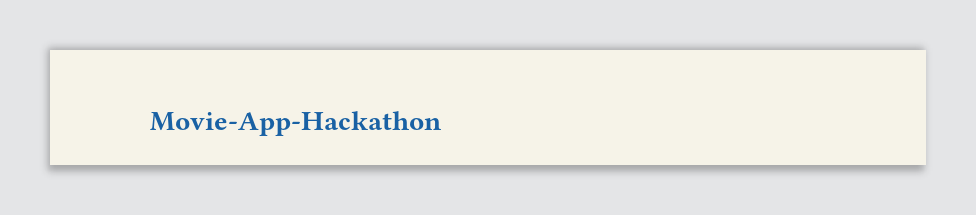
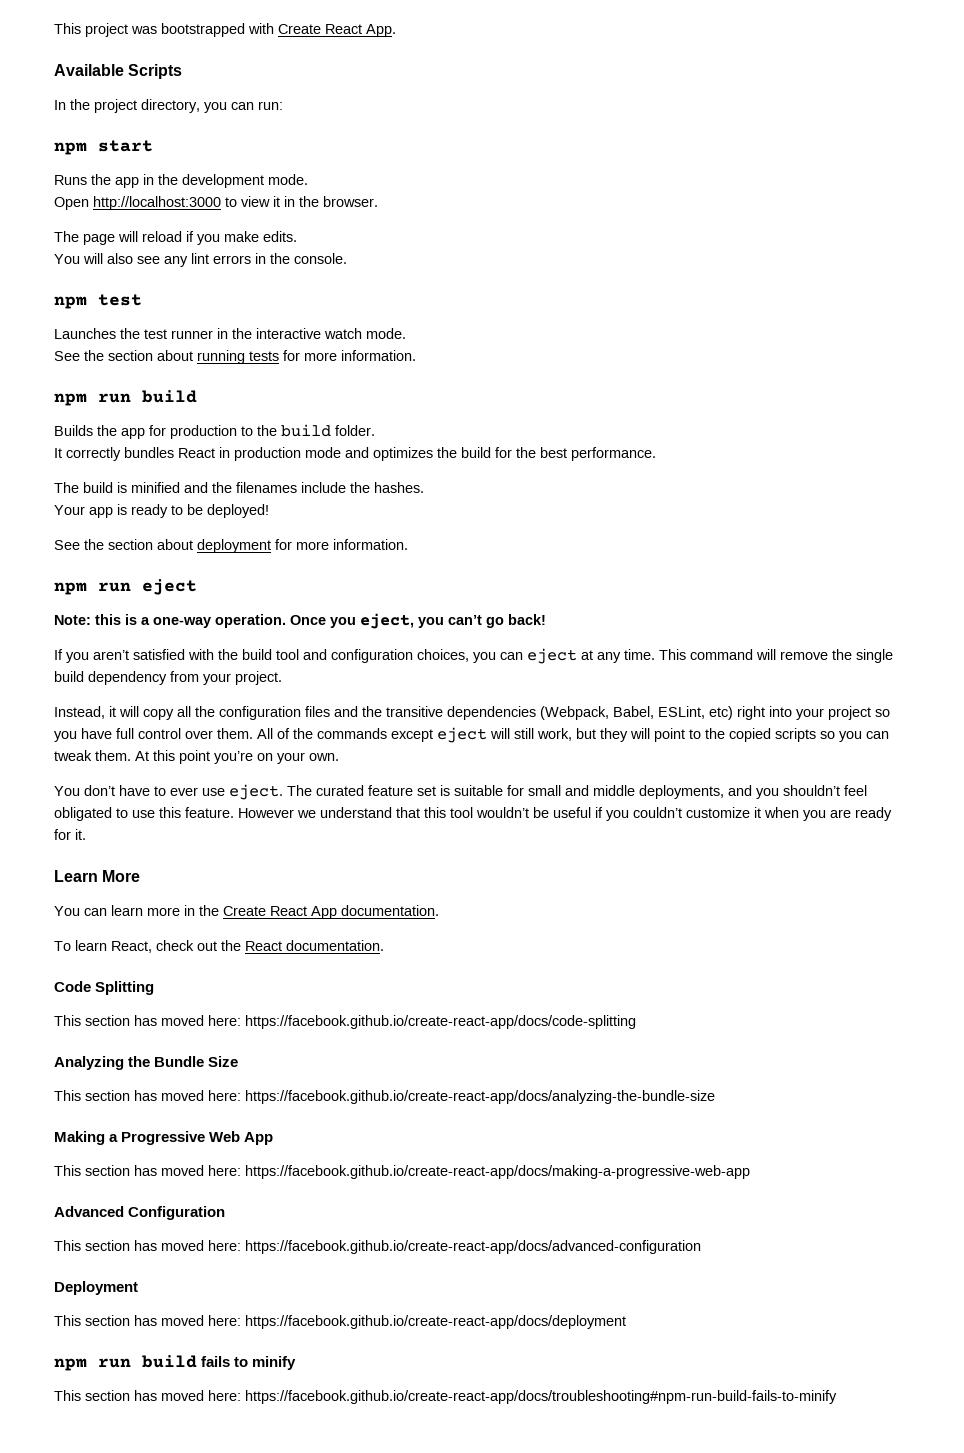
[150,111,442,136] Movie-App-Hackathon -> [54,23,396,37] [54,64,183,79] [54,99,283,113] [54,140,153,155] [54,174,308,188] [54,196,378,210] [54,231,297,245] [54,253,347,267] [54,294,142,309] [54,328,406,339] [54,350,416,364] [54,390,197,406] [54,424,375,439] [54,447,656,461] [54,482,424,493] [54,504,269,518] [54,539,408,553] [54,579,197,595] [54,613,546,629] [54,648,893,664] [54,671,282,685] [54,706,890,720] [54,727,889,743] [54,750,339,764] [54,784,867,800] [54,807,892,821] [54,829,86,840] [54,870,141,882] [54,905,439,919] [54,940,384,953] [54,981,155,995] [54,1015,636,1029] [54,1056,239,1070] [54,1090,715,1104] [54,1131,274,1145] [54,1165,750,1179] [54,1206,226,1220] [54,1240,701,1254] [54,1281,138,1295] [54,1315,626,1329] [54,1355,297,1371] [54,1390,837,1404] This project was bootstrapped with Create React App. // Available Scripts // In the project directory, you can run: // npm start // Runs the app in the development mode. // Open http://localhost:3000 to view it in the browser. // The page will reload if you make edits. // You will also see any lint errors in the console. // npm test // Launches the test runner in the interactive watch mode. // See the section about running tests for more information. // npm run build // Builds the app for production to the build folder. // It correctly bundles React in production mode and optimizes the build for the best performance. // The build is minified and the filenames include the hashes. // Your app is ready to be deployed! // See the section about deployment for more information. // npm run eject // Note: this is a one-way operation. Once you eject, you can’t go back! // If you aren’t satisfied with the build tool and configuration choices, you can eject at any time. This command will remove the single build dependency from your project. // Instead, it will copy all the configuration files and the transitive dependencies (Webpack, Babel, ESLint, etc) right into your project so you have full control over them. All of the commands except eject will still work, but they will point to the copied scripts so you can tweak them. At this point you’re on your own. // You don’t have to ever use eject. The curated feature set is suitable for small and middle deployments, and you shouldn’t feel obligated to use this feature. However we understand that this tool wouldn’t be useful if you couldn’t customize it when you are ready for it. // Learn More // You can learn more in the Create React App documentation. // To learn React, check out the React documentation. // Code Splitting // This section has moved here: https://facebook.github.io/create-react-app/docs/code-splitting // Analyzing the Bundle Size // This section has moved here: https://facebook.github.io/create-react-app/docs/analyzing-the-bundle-size // Making a Progressive Web App // This section has moved here: https://facebook.github.io/create-react-app/docs/making-a-progressive-web-app // Advanced Configuration // This section has moved here: https://facebook.github.io/create-react-app/docs/advanced-configuration // Deployment // This section has moved here: https://facebook.github.io/create-react-app/docs/deployment // npm run build fails to minify // This section has moved here: https://facebook.github.io/create-react-app/docs/troubleshooting#npm-run-build-fails-to-minify

